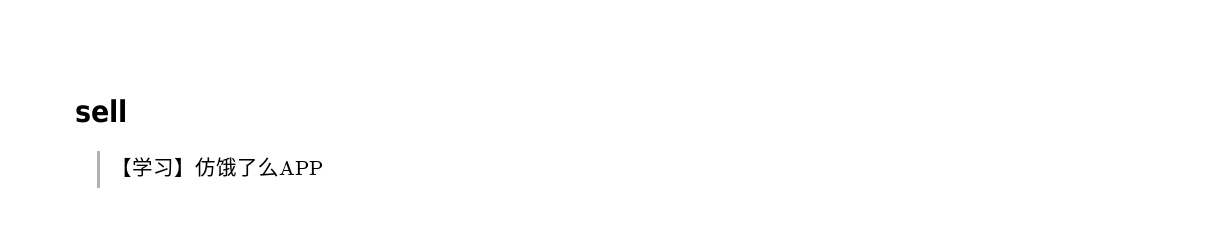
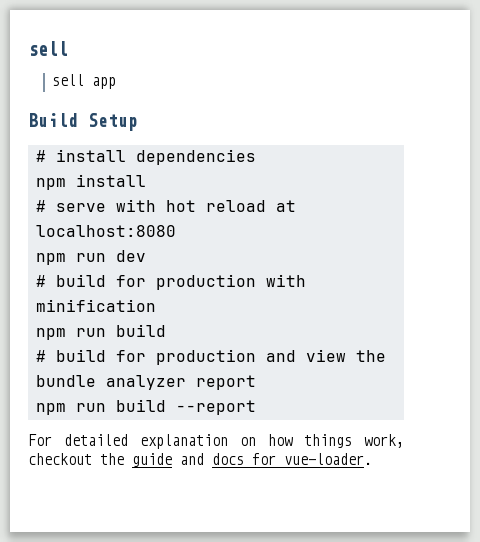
[111,157,324,177] 【学习】仿饿了么APP -> [51,74,116,89] [28,113,138,131] [35,149,256,165] [35,174,146,190] [35,199,296,212] [35,225,176,237] [35,250,146,265] [35,274,306,290] [35,299,156,312] [35,324,166,340] [35,349,386,365] [35,375,256,390] [35,399,256,415] [28,434,404,449] [28,453,372,467] sell app // Build Setup // # install dependencies // npm install // # serve with hot reload at localhost:8080 // npm run dev // # build for production with minification // npm run build // # build for production and view the bundle analyzer report // npm run build --report // For detailed explanation on how things work, checkout the guide and docs for vue-loader.

